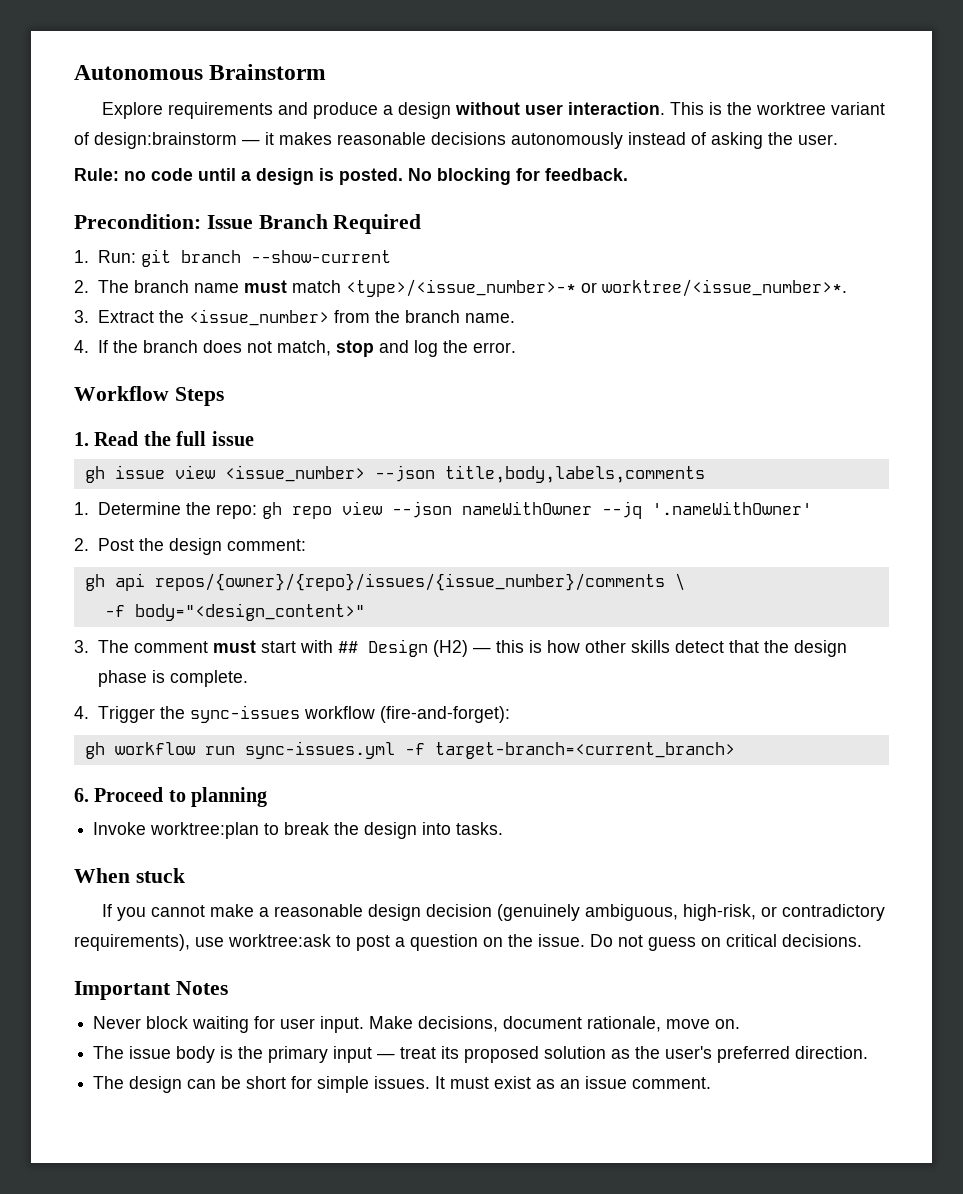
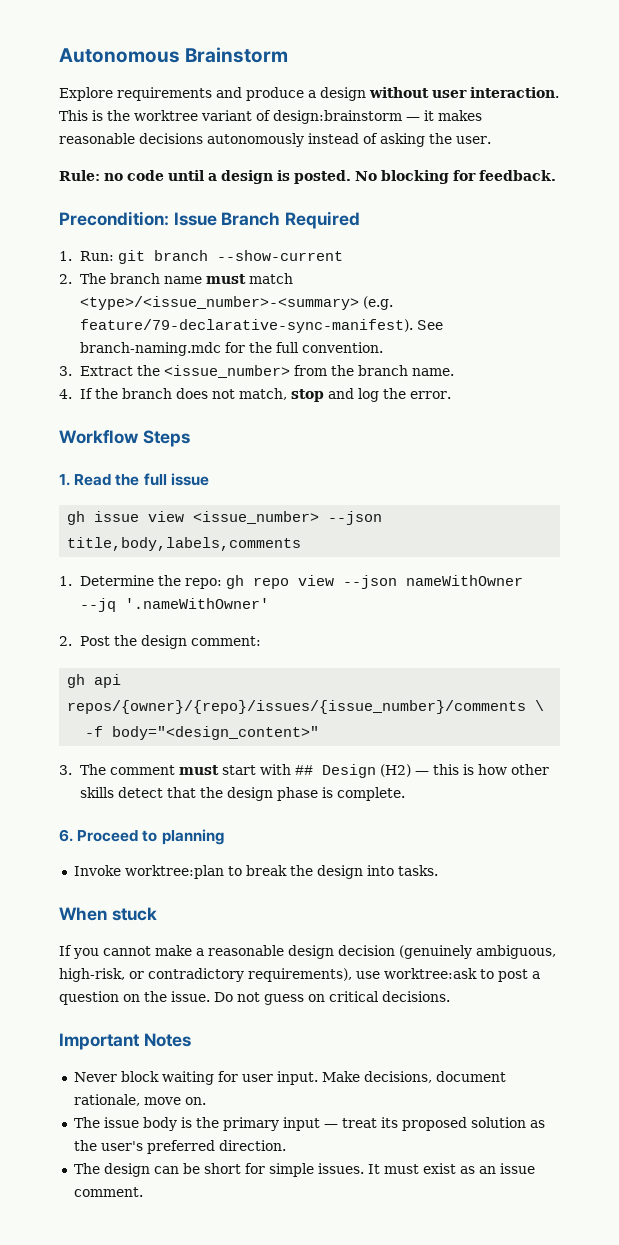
[345,279,847,297] <type>/<issue_number>-* or worktree/<issue_number>*. -> [80,296,394,310] [80,319,444,333] [80,342,384,356] <type>/<issue_number>-<summary> (e.g. feature/79-declarative-sync-manifest). See branch-naming.mdc for the full convention.
[74,705,510,723] [84,741,735,759] // 4. Trigger the sync-issues workflow (fire-and-forget): // gh workflow run sync-issues.yml -f target-branch=<current_branch> -> (406, 794) none

